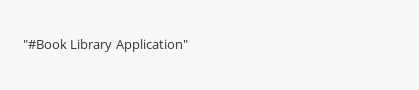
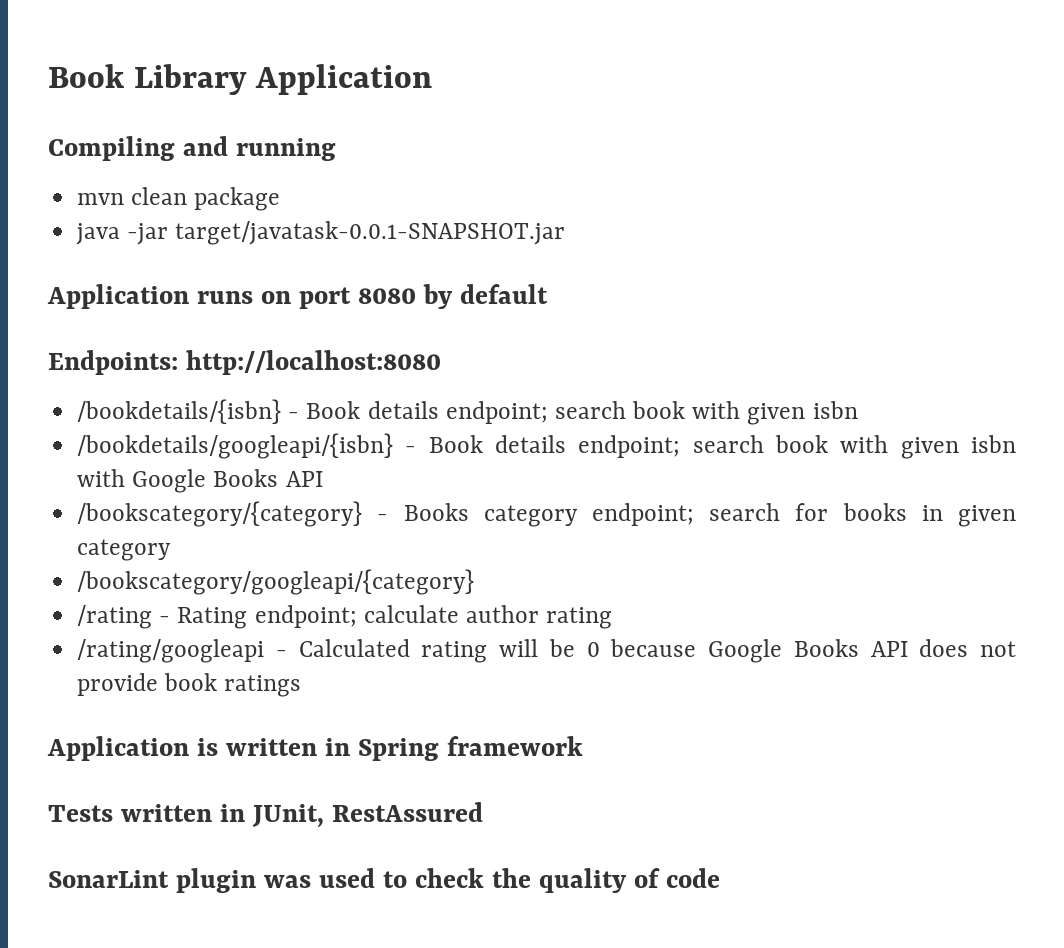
[23,39,188,52] "#Book Library Application" -> [48,64,432,95] [48,136,336,161] [77,187,281,211] [76,221,566,245] [47,284,548,309] [48,350,441,375] [77,399,858,425] [77,433,1017,459] [77,469,323,493] [77,501,1016,527] [77,539,172,561] [77,569,475,595] [77,605,613,629] [77,639,1016,663] [77,673,302,697] [47,736,583,761] [48,802,483,828] [48,868,720,893] Book Library Application // Compiling and running // mvn clean package // java -jar target/javatask-0.0.1-SNAPSHOT.jar // Application runs on port 8080 by default // Endpoints: http://localhost:8080 // /bookdetails/{isbn} - Book details endpoint; search book with given isbn // /bookdetails/googleapi/{isbn} - Book details endpoint; search book with given isbn with Google Books API // /bookscategory/{category} - Books category endpoint; search for books in given category // /bookscategory/googleapi/{category} // /rating - Rating endpoint; calculate author rating // /rating/googleapi - Calculated rating will be 0 because Google Books API does not provide book ratings // Application is written in Spring framework // Tests written in JUnit, RestAssured // SonarLint plugin was used to check the quality of code

